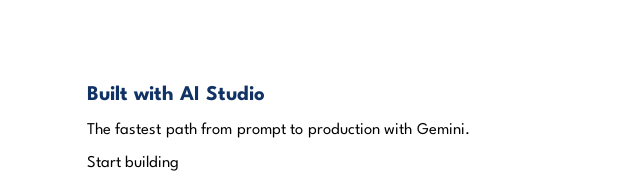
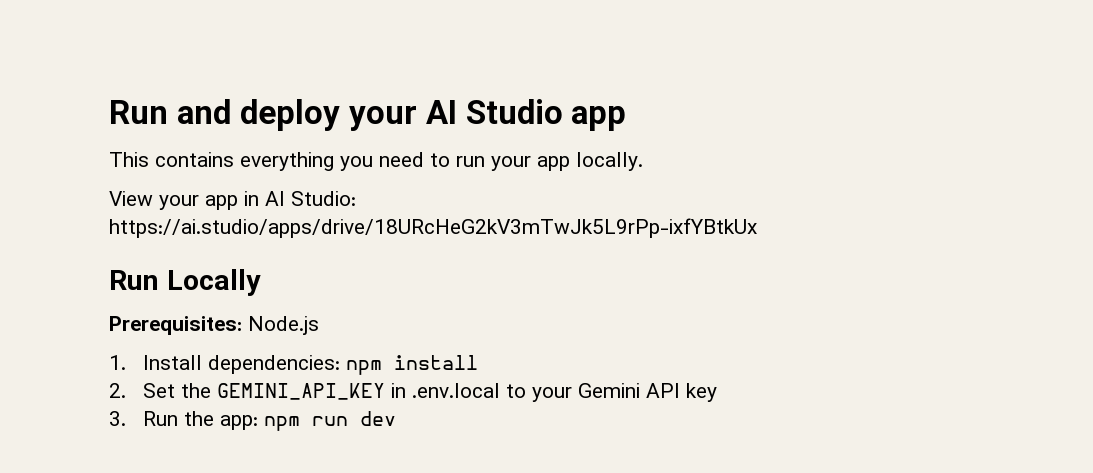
[87,85,265,101] [87,122,470,138] [87,155,180,171] Built with AI Studio // The fastest path from prompt to production with Gemini. // Start building -> [109,99,627,131] [109,152,643,171] [109,191,356,210] [109,218,757,238] [109,269,261,296] [109,316,319,335] [109,355,479,375] [109,383,718,402] [109,411,397,431] Run and deploy your AI Studio app // This contains everything you need to run your app locally. // View your app in AI Studio: https://ai.studio/apps/drive/18URcHeG2kV3mTwJk5L9rPp-ixfYBtkUx // Run Locally // Prerequisites: Node.js // 1. Install dependencies: npm install // 2. Set the GEMINI_API_KEY in .env.local to your Gemini API key // 3. Run the app: npm run dev

